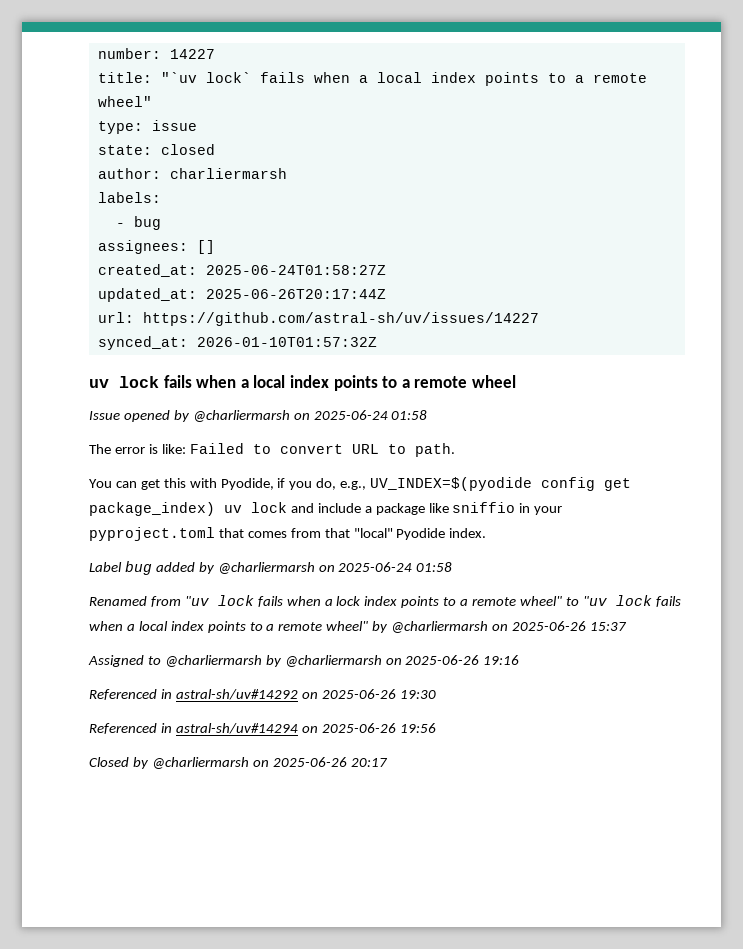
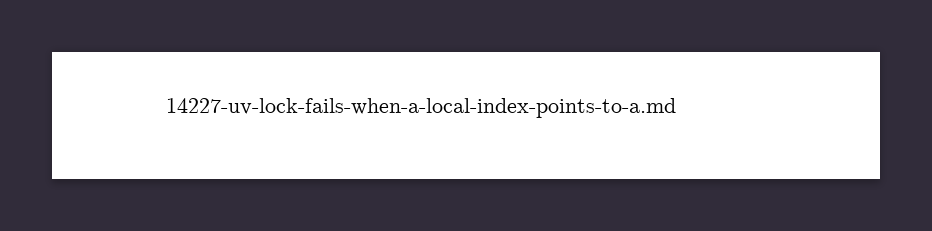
[97,48,215,59] [97,72,647,86] [97,96,152,107] [97,120,197,134] [97,144,215,155] [97,168,287,179] [97,192,161,203] [115,216,161,230] [97,240,215,254] [97,264,386,277] [97,288,386,302] [97,312,539,326] [97,336,377,350] [89,375,516,391] [89,410,428,422] [89,443,455,457] [89,477,632,491] [89,502,563,516] [89,527,487,541] [89,561,453,575] [89,595,681,608] [89,621,627,633] [88,655,520,667] [89,689,436,700] [89,723,436,734] [89,757,388,769] number: 14227 // title: "`uv lock` fails when a local index points to a remote wheel" // type: issue // state: closed // author: charliermarsh // labels: // - bug // assignees: [] // created_at: 2025-06-24T01:58:27Z // updated_at: 2025-06-26T20:17:44Z // url: https://github.com/astral-sh/uv/issues/14227 // synced_at: 2026-01-10T01:57:32Z // uv lock fails when a local index points to a remote wheel // Issue opened by @charliermarsh on 2025-06-24 01:58 // The error is like: Failed to convert URL to path. // You can get this with Pyodide, if you do, e.g., UV_INDEX=$(pyodide config get package_index) uv lock and include a package like sniffio in your pyproject.toml that comes from that "local" Pyodide index. // Label bug added by @charliermarsh on 2025-06-24 01:58 // Renamed from "uv lock fails when a lock index points to a remote wheel" to "uv lock fails when a local index points to a remote wheel" by @charliermarsh on 2025-06-26 15:37 // Assigned to @charliermarsh by @charliermarsh on 2025-06-26 19:16 // Referenced in astral-sh/uv#14292 on 2025-06-26 19:30 // Referenced in astral-sh/uv#14294 on 2025-06-26 19:56 // Closed by @charliermarsh on 2025-06-26 20:17 -> [166,98,676,118] 14227-uv-lock-fails-when-a-local-index-points-to-a.md

